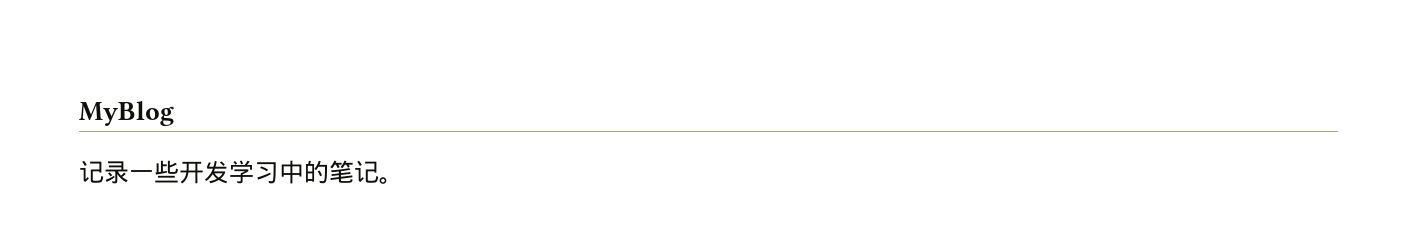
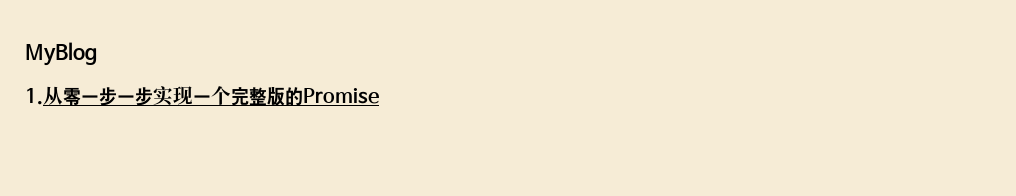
[79,160,404,184] 记录一些开发学习中的笔记。 -> [25,86,379,106] 1.从零一步一步实现一个完整版的Promise

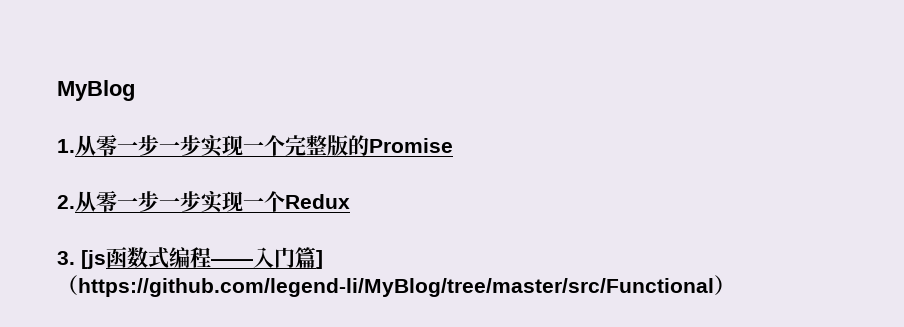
(379, 96) none -> [57,190,350,213] [57,247,323,269] [57,275,735,297] // 2.从零一步一步实现一个Redux // 3. [js函数式编程——入门篇]（https://github.com/legend-li/MyBlog/tree/master/src/Functional）

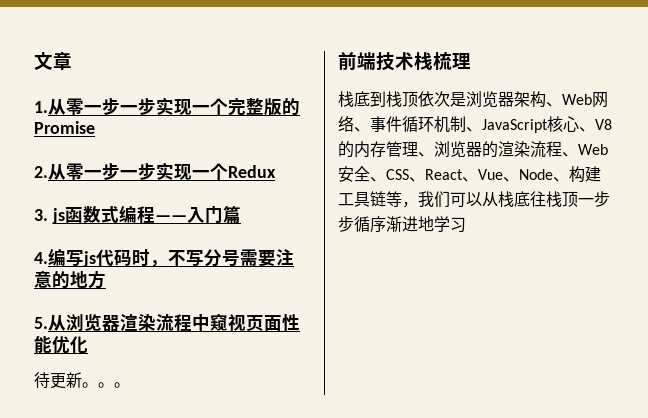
[57,80,135,101] MyBlog -> [34,52,72,70] 文章
[81,250,106,269] [js -> [51,208,65,224] js
[316,250,323,269] [57,275,735,297] ]（https://github.com/legend-li/MyBlog/tree/master/src/Functional） -> [34,248,294,267] [34,270,106,289] [34,313,300,332] [34,335,88,354] [34,372,130,389] [338,52,471,71] [338,91,608,108] [338,115,612,133] [338,141,608,158] [338,166,601,183] [338,191,610,208] [338,216,466,233] // 4.编写js代码时，不写分号需要注意的地方 // 5.从浏览器渲染流程中窥视页面性能优化 // 待更新。。。 // 前端技术栈梳理 // 栈底到栈顶依次是浏览器架构、Web网络、事件循环机制、JavaScript核心、V8的内存管理、浏览器的渲染流程、Web安全、CSS、React、Vue、Node、构建工具链等，我们可以从栈底往栈顶一步步循序渐进地学习

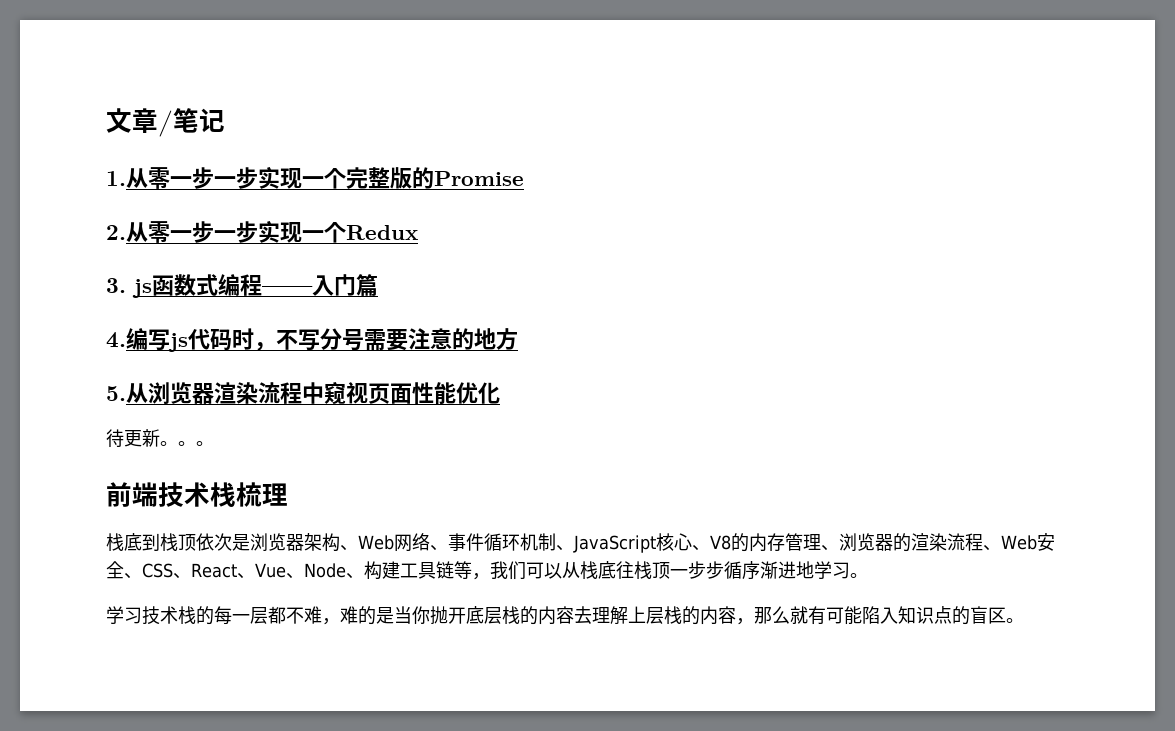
(72, 61) none -> [158,108,225,137] /笔记
(466, 225) none -> [849,573,868,578] [106,606,1024,625] 。 // 学习技术栈的每一层都不难，难的是当你抛开底层栈的内容去理解上层栈的内容，那么就有可能陷入知识点的盲区。

